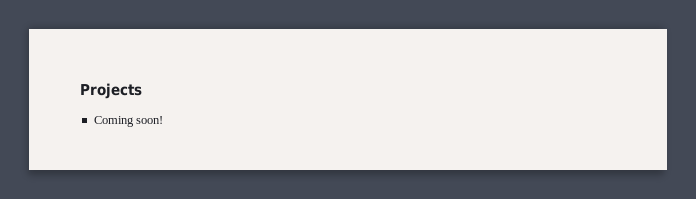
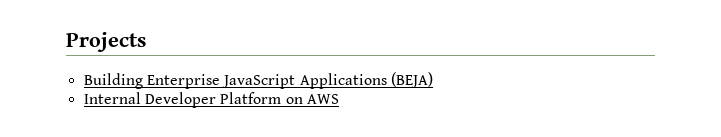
[93,116,164,127] Coming soon! -> [83,72,433,89] [83,92,339,108] Building Enterprise JavaScript Applications (BEJA) // Internal Developer Platform on AWS

